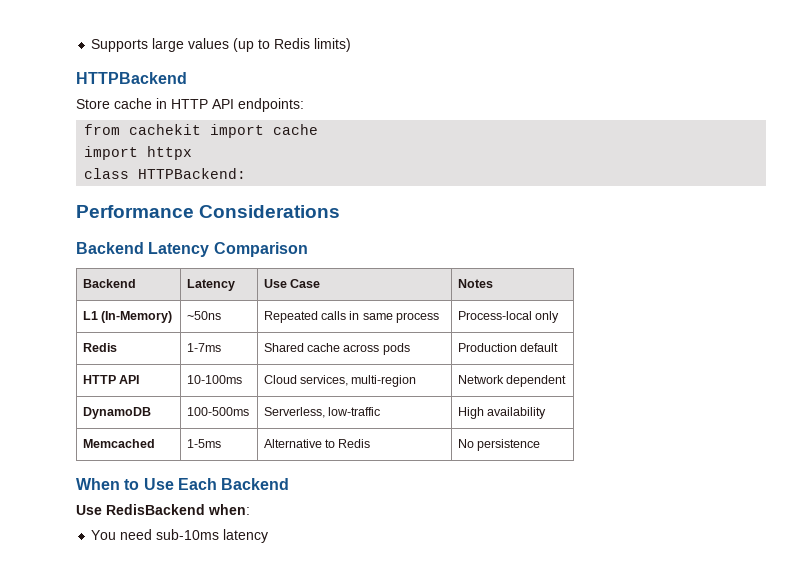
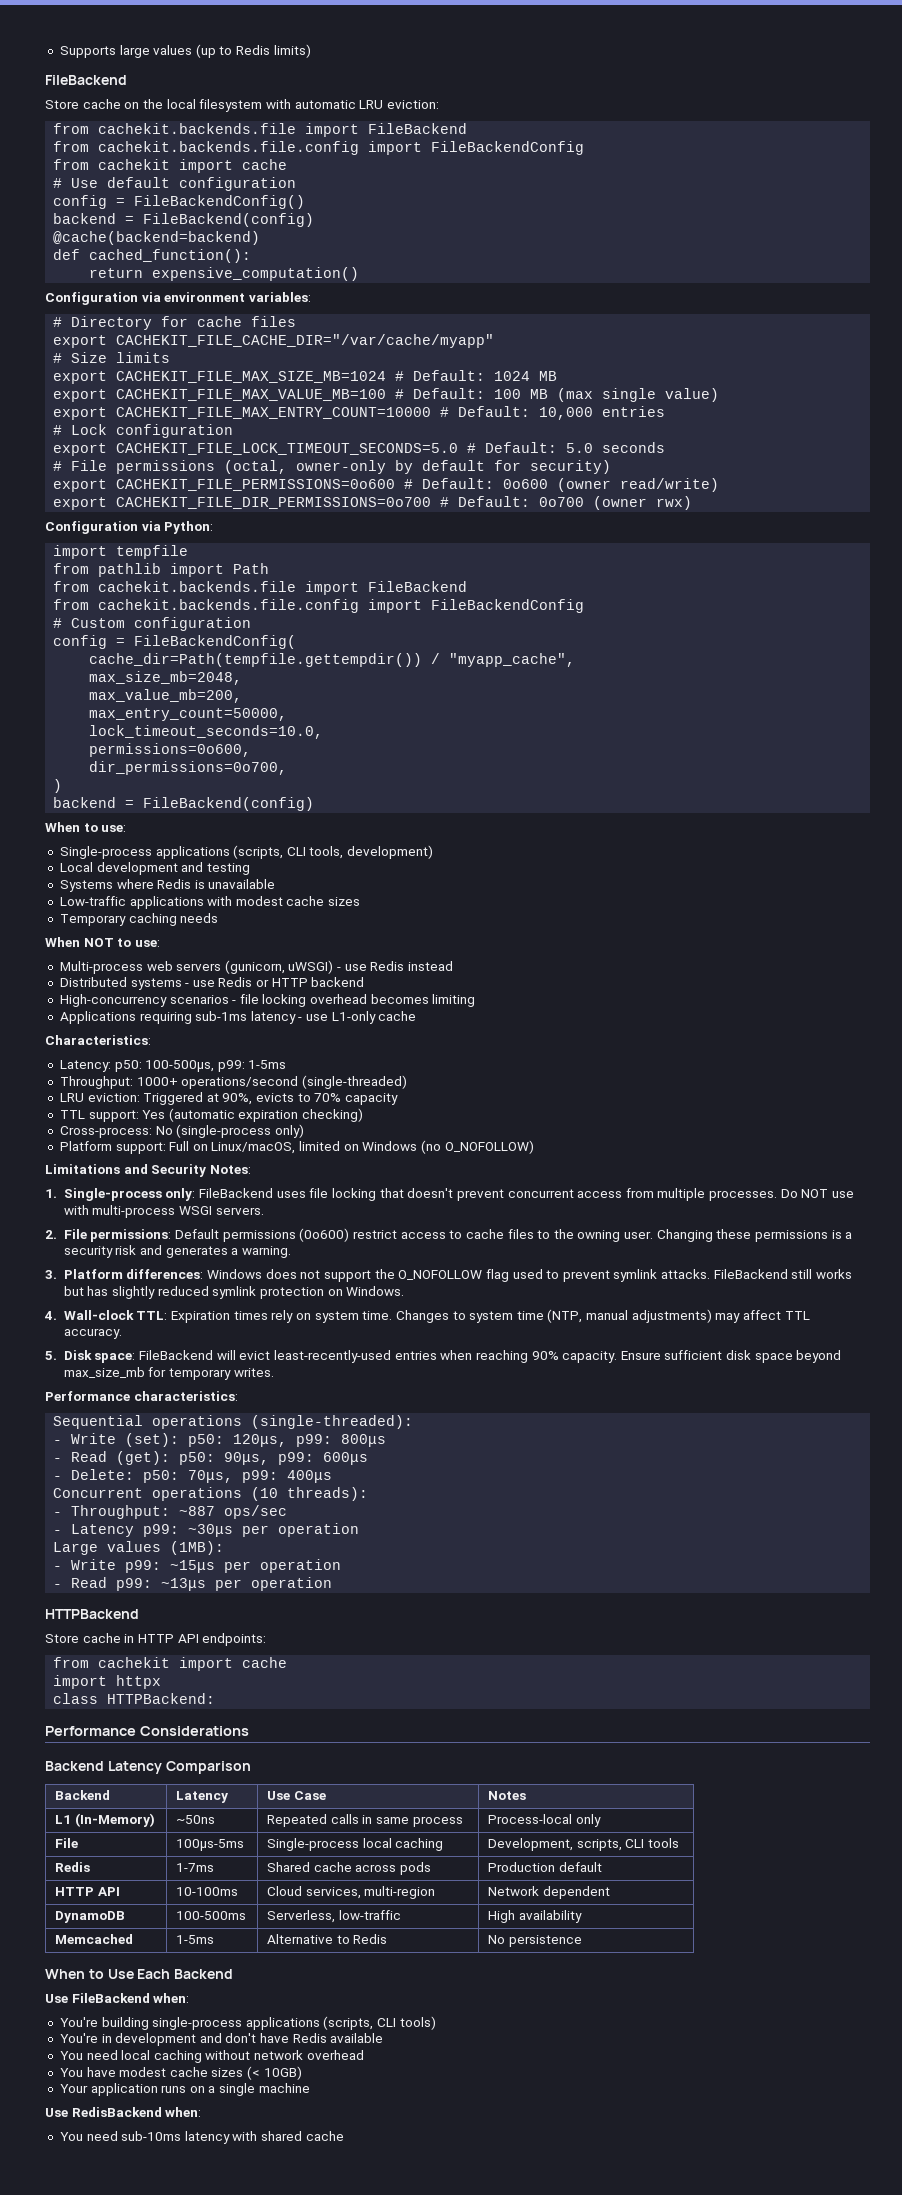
(352, 45) none -> [45,75,127,85] [45,99,439,112] [53,123,468,137] [53,141,585,155] [53,159,288,173] [53,177,297,191] [53,195,306,209] [53,213,315,227] [53,231,261,245] [53,249,252,263] [89,267,360,281] [45,292,311,305] [53,316,297,330] [53,334,495,348] [53,352,171,363] [53,370,558,384] [53,388,720,402] [53,406,666,420] [53,424,234,438] [53,442,666,456] [53,460,612,474] [53,478,720,492] [53,496,693,510] [45,521,214,534] [53,545,189,559] [53,563,270,577] [53,581,468,595] [53,599,585,613] [53,617,252,631] [53,635,297,649] [89,653,576,667] [89,671,243,685] [89,689,243,703] [89,708,288,721] [89,725,324,739] [89,743,252,757] [89,761,288,775] [53,779,63,793] [53,797,315,811] [45,822,127,832] [59,845,434,859] [59,862,250,875] [59,879,276,892] [59,896,361,909] [59,913,219,926] [45,937,160,947] [59,960,454,974] [59,977,365,990] [59,994,476,1007] [59,1011,417,1024] [45,1035,151,1045] [59,1060,287,1072] [59,1075,407,1089] [59,1092,399,1105] [59,1108,364,1122] [59,1124,304,1138] [59,1140,534,1154] [45,1164,251,1177] [45,1188,855,1201] [63,1205,264,1218] [45,1228,853,1242] [63,1245,291,1258] [45,1269,853,1282] [63,1286,405,1299] [44,1309,810,1323] [63,1328,122,1339] [45,1350,842,1363] [63,1367,274,1380] [45,1391,238,1401] [53,1415,414,1429] [53,1433,387,1447] [53,1451,369,1465] [53,1469,333,1483] [53,1487,369,1501] [53,1505,288,1519] [53,1523,360,1537] [53,1541,225,1555] [53,1559,342,1573] [53,1577,333,1591] // FileBackend // Store cache on the local filesystem with automatic LRU eviction: // from cachekit.backends.file import FileBackend // from cachekit.backends.file.config import FileBackendConfig // from cachekit import cache // # Use default configuration // config = FileBackendConfig() // backend = FileBackend(config) // @cache(backend=backend) // def cached_function(): // return expensive_computation() // Configuration via environment variables: // # Directory for cache files // export CACHEKIT_FILE_CACHE_DIR="/var/cache/myapp" // # Size limits // export CACHEKIT_FILE_MAX_SIZE_MB=1024 # Default: 1024 MB // export CACHEKIT_FILE_MAX_VALUE_MB=100 # Default: 100 MB (max single value) // export CACHEKIT_FILE_MAX_ENTRY_COUNT=10000 # Default: 10,000 entries // # Lock configuration // export CACHEKIT_FILE_LOCK_TIMEOUT_SECONDS=5.0 # Default: 5.0 seconds // # File permissions (octal, owner-only by default for security) // export CACHEKIT_FILE_PERMISSIONS=0o600 # Default: 0o600 (owner read/write) // export CACHEKIT_FILE_DIR_PERMISSIONS=0o700 # Default: 0o700 (owner rwx) // Configuration via Python: // import tempfile // from pathlib import Path // from cachekit.backends.file import FileBackend // from cachekit.backends.file.config import FileBackendConfig // # Custom configuration // config = FileBackendConfig( // cache_dir=Path(tempfile.gettempdir()) / "myapp_cache", // max_size_mb=2048, // max_value_mb=200, // max_entry_count=50000, // lock_timeout_seconds=10.0, // permissions=0o600, // dir_permissions=0o700, // ) // backend = FileBackend(config) // When to use: // Single-process applications (scripts, CLI tools, development) // Local development and testing // Systems where Redis is unavailable // Low-traffic applications with modest cache sizes // Temporary caching needs // When NOT to use: // Multi-process web servers (gunicorn, uWSGI) - use Redis instead // Distributed systems - use Redis or HTTP backend // High-concurrency scenarios - file locking overhead becomes limiting // Applications requiring sub-1ms latency - use L1-only cache // Characteristics: // Latency: p50: 100-500μs, p99: 1-5ms // Throughput: 1000+ operations/second (single-threaded) // LRU eviction: Triggered at 90%, evicts to 70% capacity // TTL support: Yes (automatic expiration checking) // Cross-process: No (single-process only) // Platform support: Full on Linux/macOS, limited on Windows (no O_NOFOLLOW) // Limitations and Security Notes: // 1. Single-process only: FileBackend uses file locking that doesn't prevent concurrent access from multiple processes. Do NOT use with multi-process WSGI servers. // 2. File permissions: Default permissions (0o600) restrict access to cache files to the owning user. Changing these permissions is a security risk and generates a warning. // 3. Platform differences: Windows does not support the O_NOFOLLOW flag used to prevent symlink attacks. FileBackend still works but has slightly reduced symlink protection on Windows. // 4. Wall-clock TTL: Expiration times rely on system time. Changes to system time (NTP, manual adjustments) may affect TTL accuracy. // 5. Disk space: FileBackend will evict least-recently-used entries when reaching 90% capacity. Ensure sufficient disk space beyond max_size_mb for temporary writes. // Performance characteristics: // Sequential operations (single-threaded): // - Write (set): p50: 120μs, p99: 800μs // - Read (get): p50: 90μs, p99: 600μs // - Delete: p50: 70μs, p99: 400μs // Concurrent operations (10 threads): // - Throughput: ~887 ops/sec // - Latency p99: ~30μs per operation // Large values (1MB): // - Write p99: ~15μs per operation // - Read p99: ~13μs per operation
(560, 317) none -> [54,1838,78,1848] [175,1839,244,1851] [266,1838,444,1851] [487,1838,679,1851] // File | 100μs-5ms | Single-process local caching | Development, scripts, CLI tools
(290, 484) none -> [45,1993,190,2003] [59,2016,436,2030] [59,2033,384,2046] [59,2050,364,2063] [59,2066,302,2080] [59,2083,310,2096] // Use FileBackend when: // You're building single-process applications (scripts, CLI tools) // You're in development and don't have Redis available // You need local caching without network overhead // You have modest cache sizes (< 10GB) // Your application runs on a single machine
(269, 536) none -> [232,2131,344,2141] with shared cache

